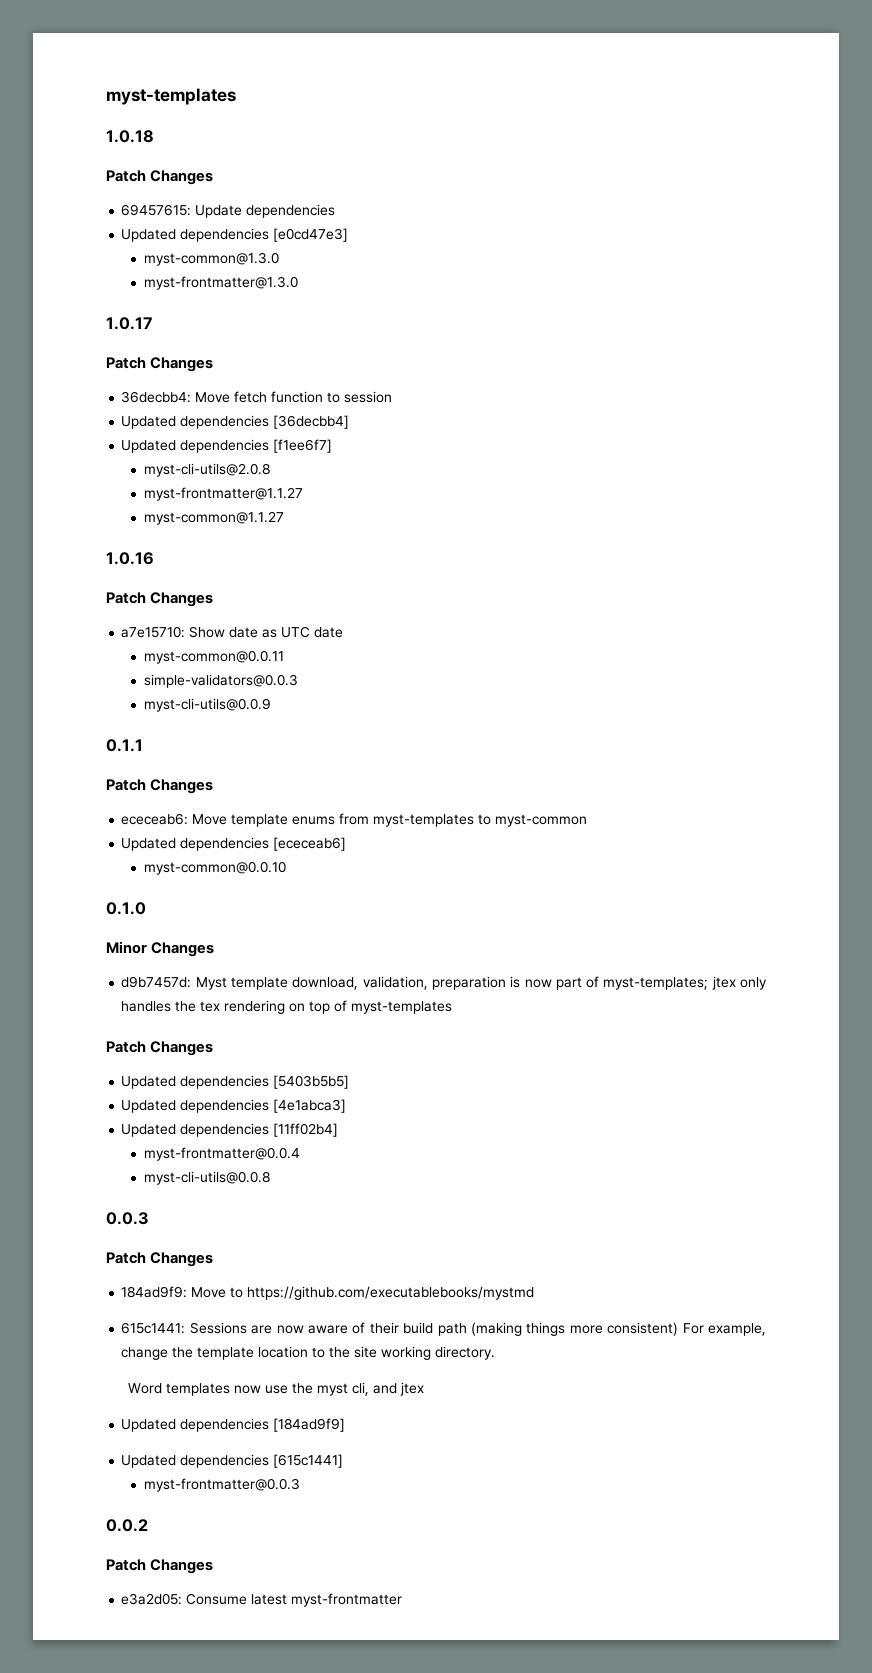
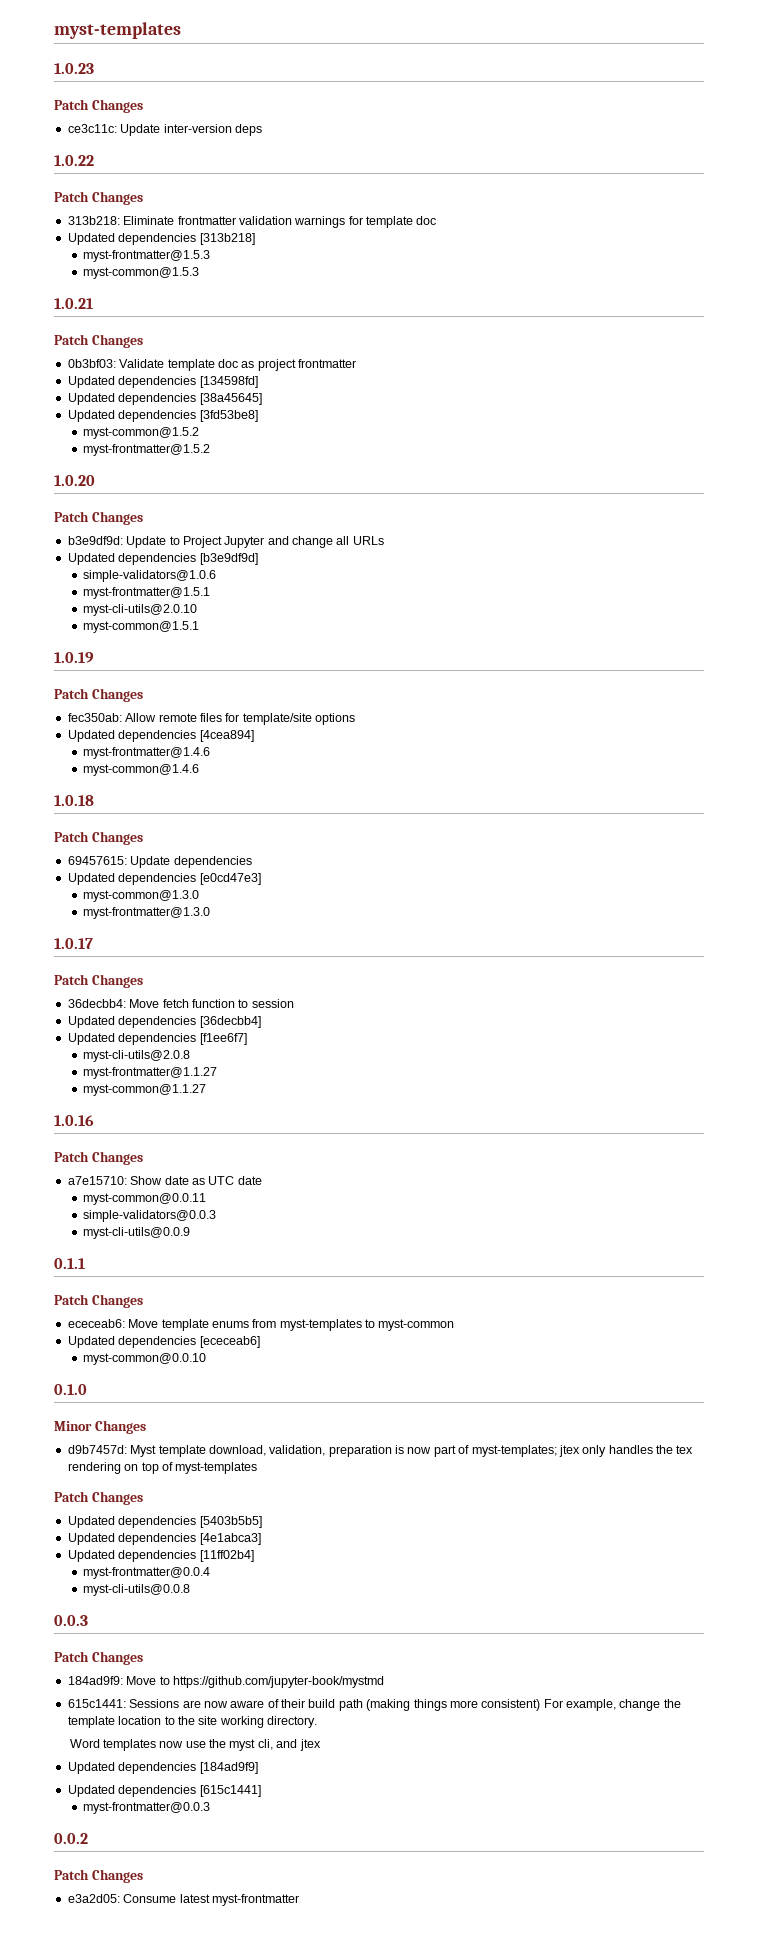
[106,88,236,105] myst-templates -> [54,22,181,39] [54,63,94,74] [54,99,143,113] [67,124,262,136] [54,155,94,166] [54,191,143,205] [67,216,437,228] [67,233,255,245] [83,250,211,262] [83,267,200,279] [54,298,93,309] [54,334,143,348] [67,359,356,371] [67,376,258,388] [67,393,262,405] [67,410,258,422] [83,427,200,439] [83,444,211,456] [54,475,95,486] [54,511,143,525] [67,536,384,548] [67,553,258,565] [83,570,217,582] [83,587,211,599] [83,604,198,616] [83,621,200,633] [54,652,94,663] [54,688,143,702] [67,713,355,725] [67,730,254,742] [83,747,211,759] [83,764,200,776] myst-templates // 1.0.23 // Patch Changes // ce3c11c: Update inter-version deps // 1.0.22 // Patch Changes // 313b218: Eliminate frontmatter validation warnings for template doc // Updated dependencies [313b218] // myst-frontmatter@1.5.3 // myst-common@1.5.3 // 1.0.21 // Patch Changes // 0b3bf03: Validate template doc as project frontmatter // Updated dependencies [134598fd] // Updated dependencies [38a45645] // Updated dependencies [3fd53be8] // myst-common@1.5.2 // myst-frontmatter@1.5.2 // 1.0.20 // Patch Changes // b3e9df9d: Update to Project Jupyter and change all URLs // Updated dependencies [b3e9df9d] // simple-validators@1.0.6 // myst-frontmatter@1.5.1 // myst-cli-utils@2.0.10 // myst-common@1.5.1 // 1.0.19 // Patch Changes // fec350ab: Allow remote files for template/site options // Updated dependencies [4cea894] // myst-frontmatter@1.4.6 // myst-common@1.4.6
[247,1286,535,1300] https://github.com/executablebooks/mystmd -> [172,1676,384,1688] https://github.com/jupyter-book/mystmd

